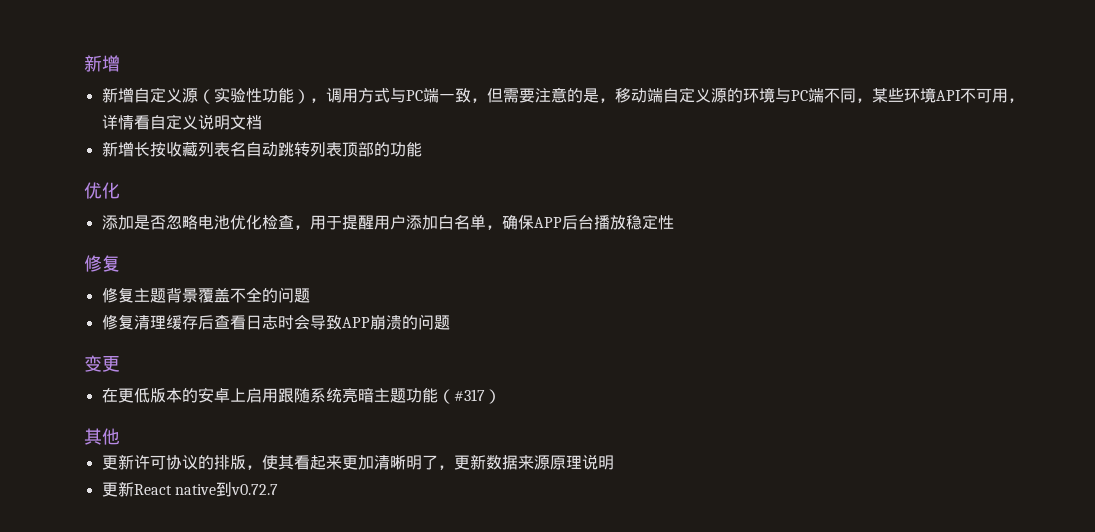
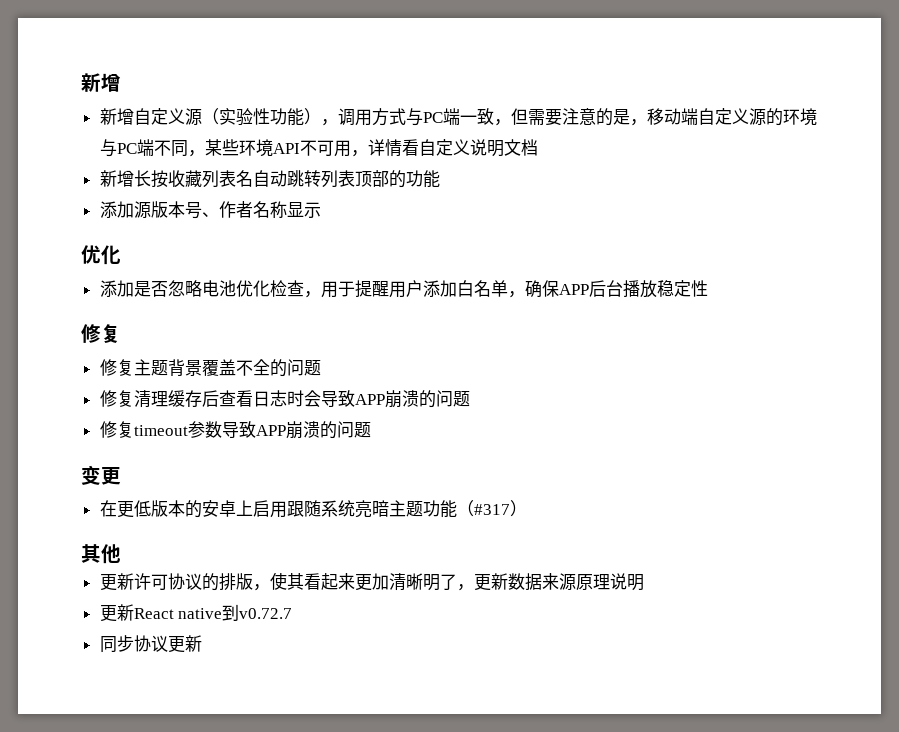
(422, 149) none -> [99,201,321,219] // 添加源版本号、作者名称显示
(450, 322) none -> [99,421,371,439] // 修复timeout参数导致APP崩溃的问题
(278, 489) none -> [99,635,202,653] // 同步协议更新

